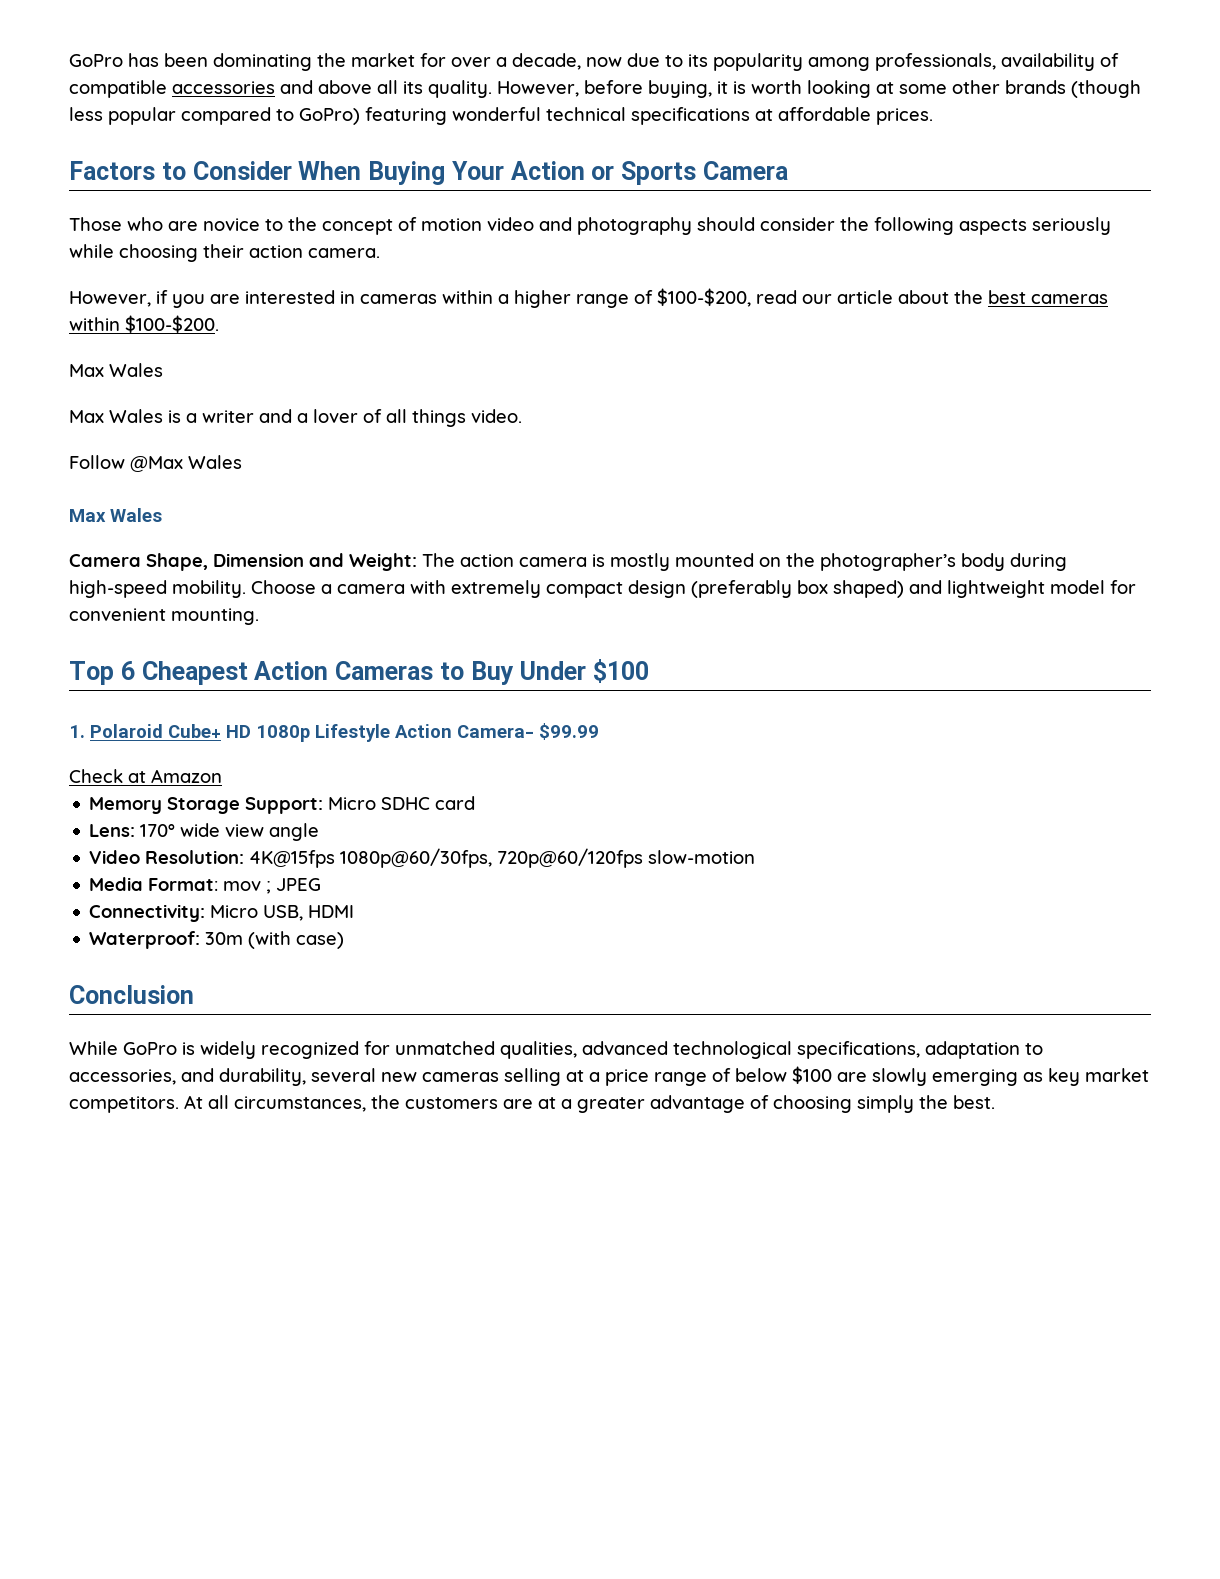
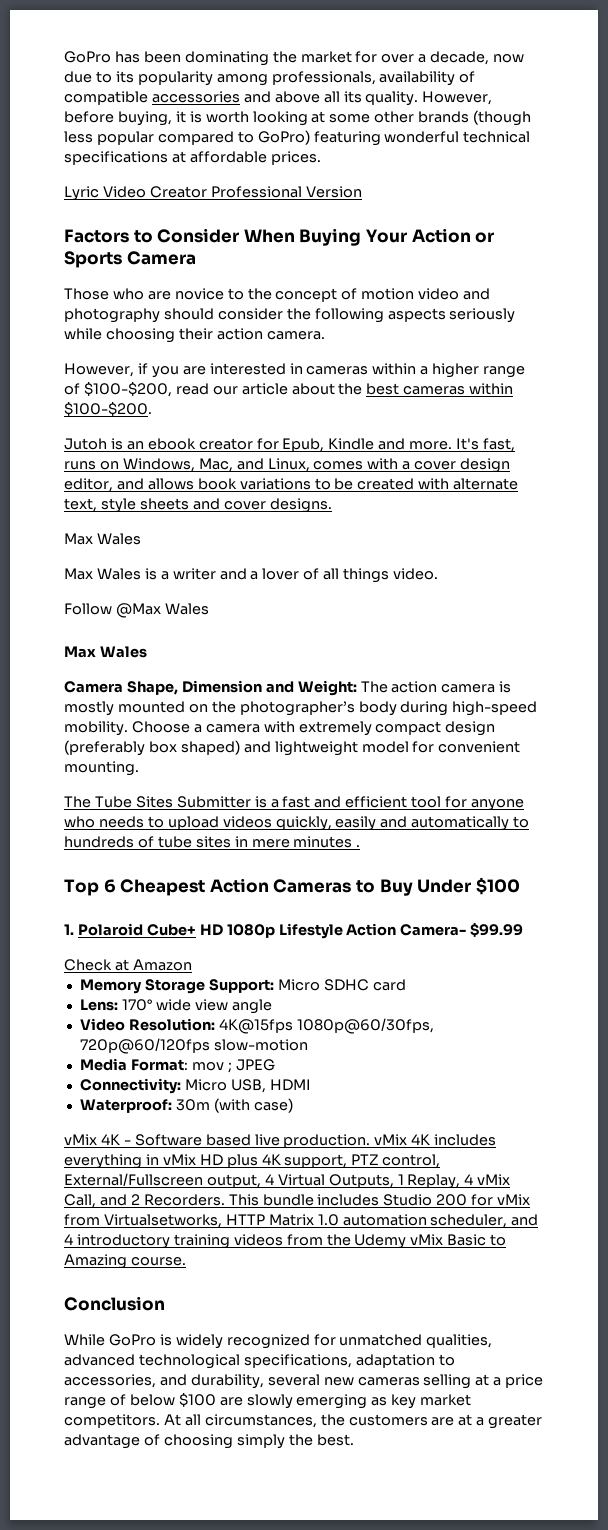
(933, 116) none -> [64,186,362,201] // Lyric Video Creator Professional Version
(219, 324) none -> [64,438,516,452] [64,458,511,473] [64,478,519,492] [64,498,332,513] // Jutoh is an ebook creator for Epub, Kindle and more. It's fast, runs on Windows, Mac, and Linux, comes with a cover design editor, and allows book variations to be created with alternate text, style sheets and cover designs.
(259, 616) none -> [64,796,525,811] [64,816,530,831] [64,836,361,848] // The Tube Sites Submitter is a fast and efficient tool for anyone who needs to upload videos quickly, easily and automatically to hundreds of tube sites in mere minutes .
(345, 940) none -> [64,1134,497,1148] [64,1154,441,1169] [64,1173,511,1189] [64,1194,531,1208] [64,1214,539,1228] [64,1234,507,1249] [64,1254,186,1269] // vMix 4K - Software based live production. vMix 4K includes everything in vMix HD plus 4K support, PTZ control, External/Fullscreen output, 4 Virtual Outputs, 1 Replay, 4 vMix Call, and 2 Recorders. This bundle includes Studio 200 for vMix from Virtualsetworks, HTTP Matrix 1.0 automation scheduler, and 4 introductory training videos from the Udemy vMix Basic to Amazing course.

